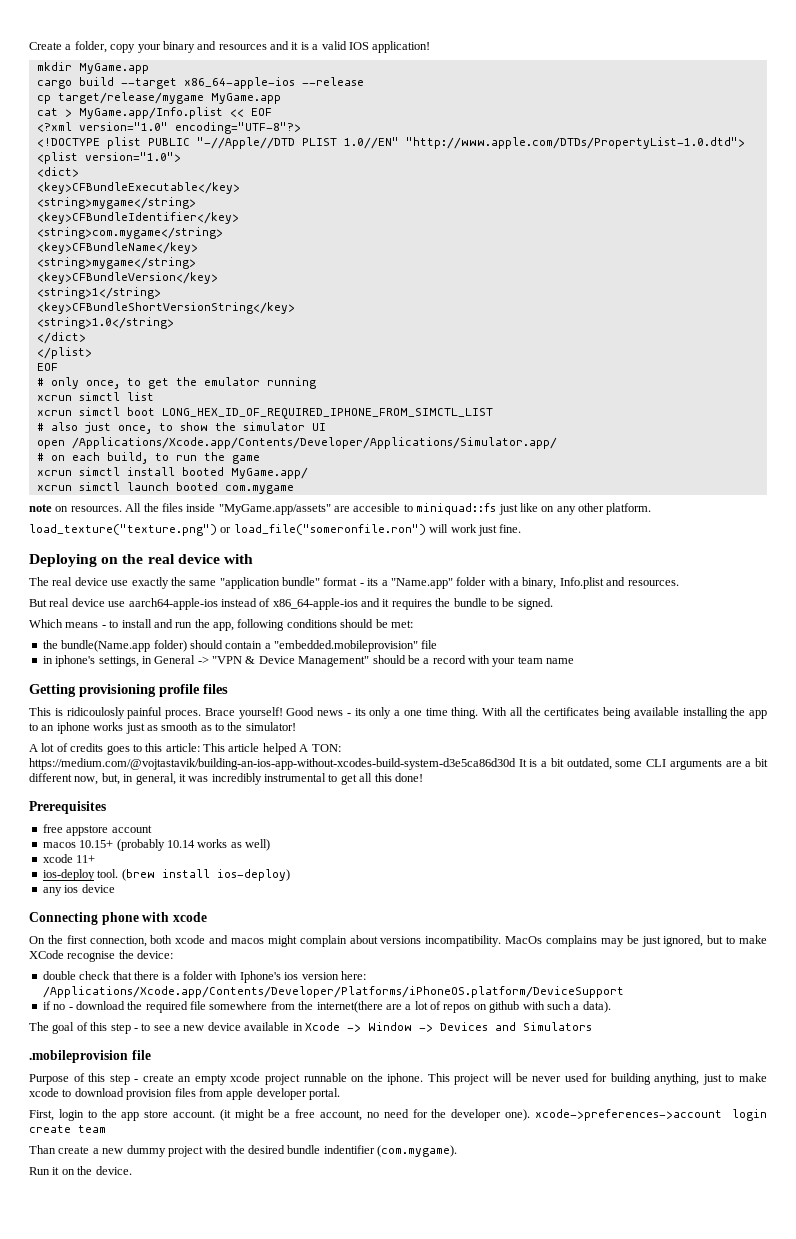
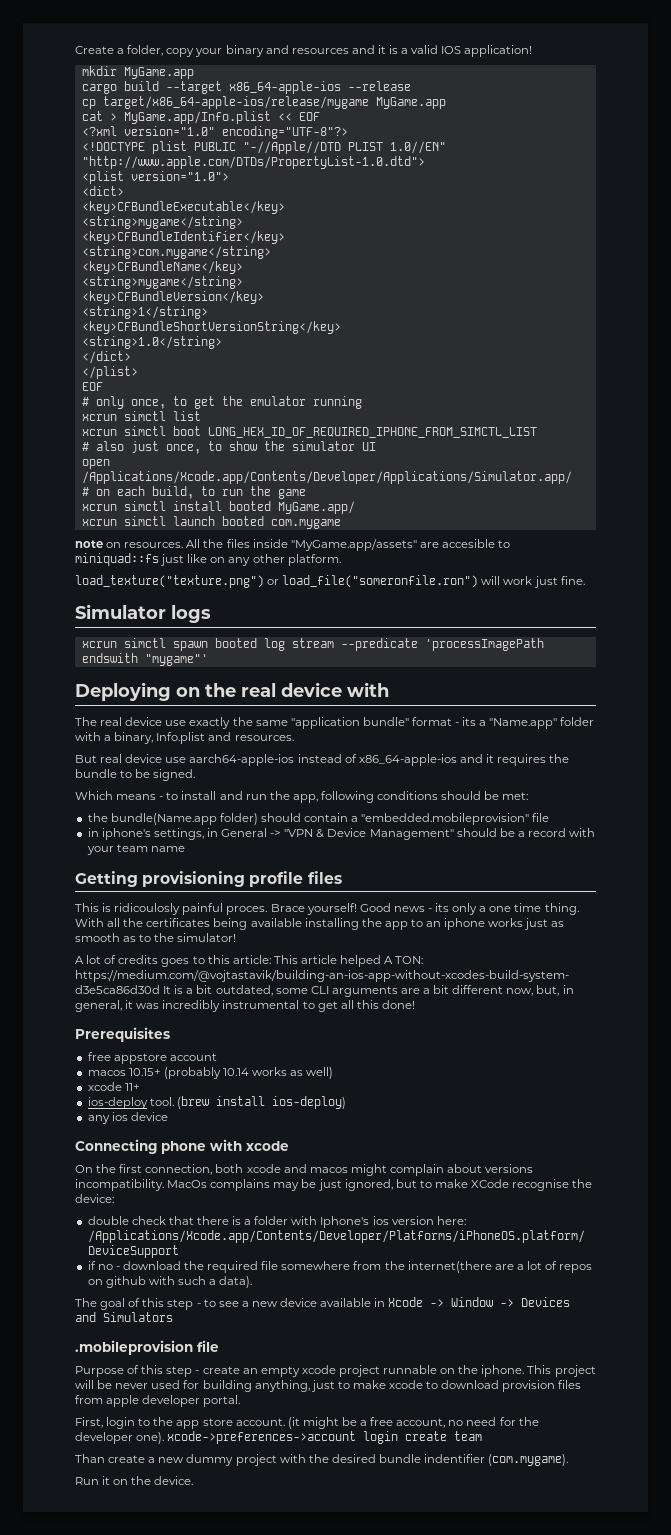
[57,92,204,104] target/release/mygame -> [102,96,369,109] target/x86_64-apple-ios/release/mygame
(522, 528) none -> [75,604,211,623] [81,638,544,651] [81,653,208,666] // Simulator logs // xcrun simctl spawn booted log stream --predicate 'processImagePath endswith "mygame"'

